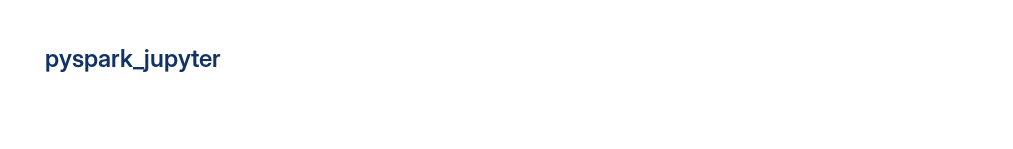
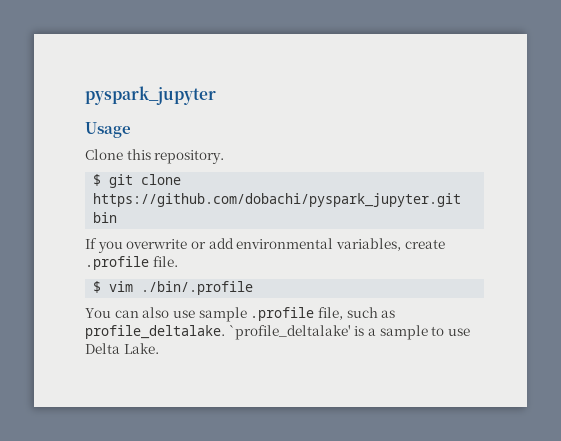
(221, 60) none -> [85,122,131,138] [85,149,225,164] [93,174,182,188] [93,193,462,207] [93,212,118,223] [85,238,445,253] [85,256,178,270] [93,281,254,295] [85,307,396,322] [85,325,470,340] [85,343,159,354] // Usage // Clone this repository. // $ git clone https://github.com/dobachi/pyspark_jupyter.git bin // If you overwrite or add environmental variables, create .profile file. // $ vim ./bin/.profile // You can also use sample .profile file, such as profile_deltalake. `profile_deltalake' is a sample to use Delta Lake.

